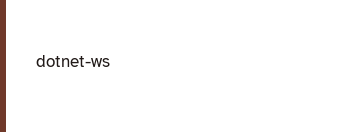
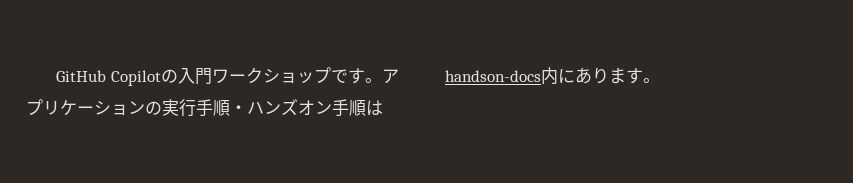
[36,55,110,67] dotnet-ws -> [56,67,400,86] [26,99,383,117] [445,67,660,85] GitHub Copilotの入門ワークショップです。アプリケーションの実行手順・ハンズオン手順はhandson-docs内にあります。

